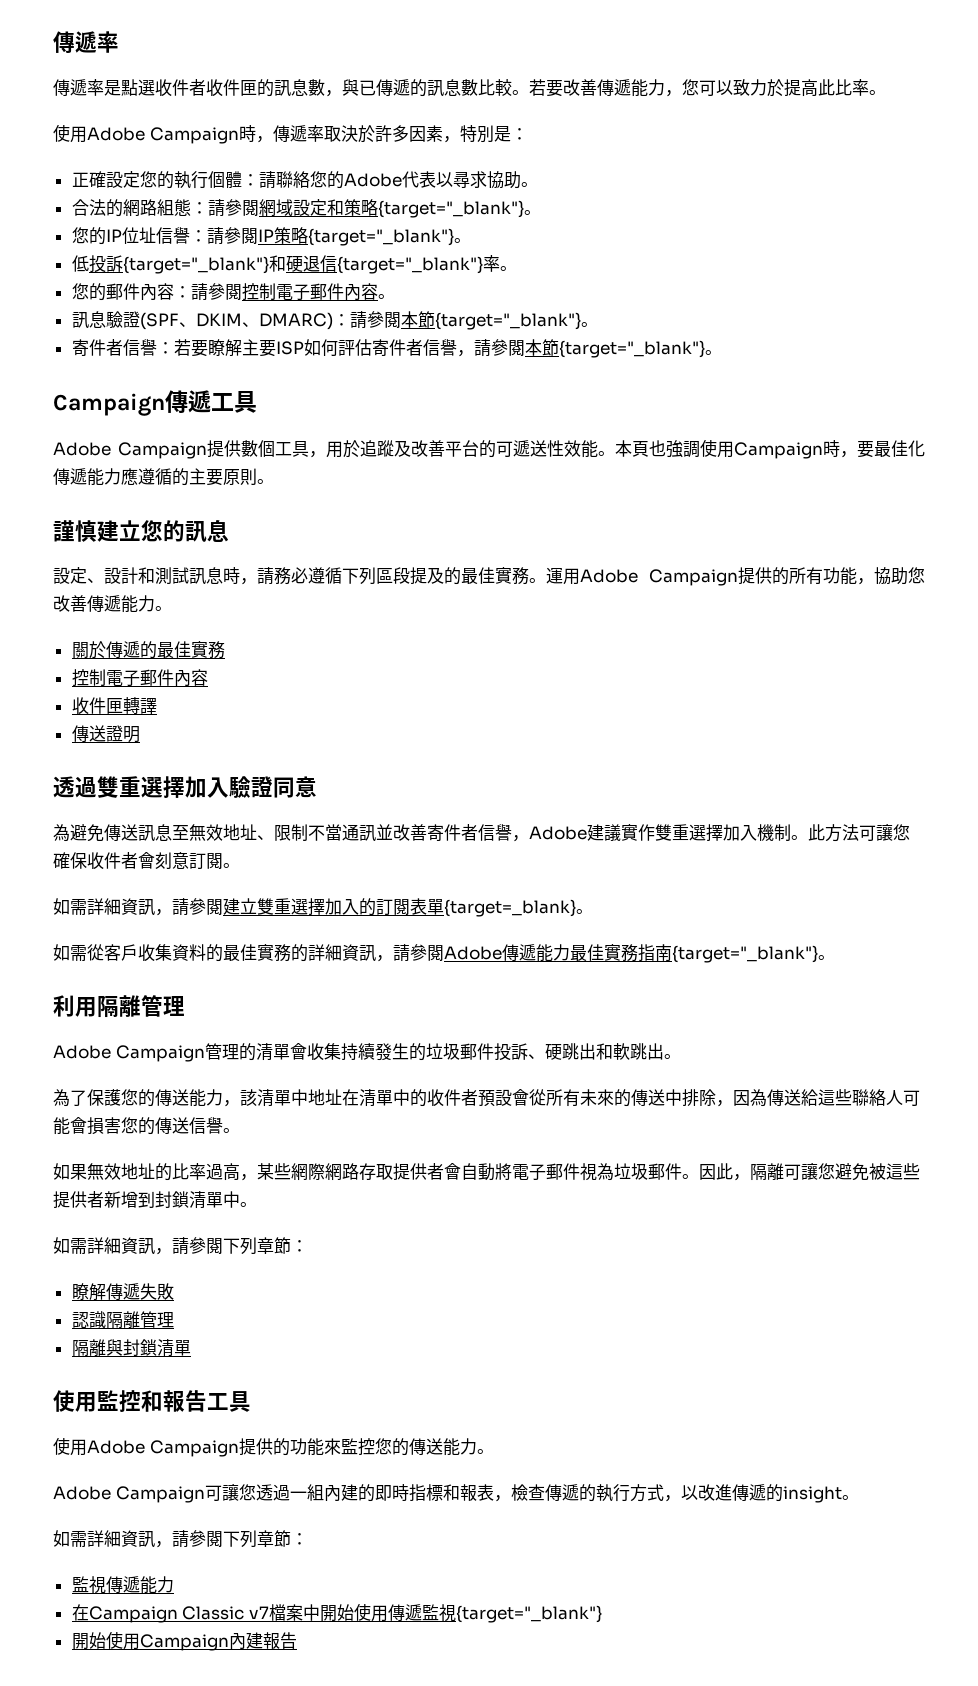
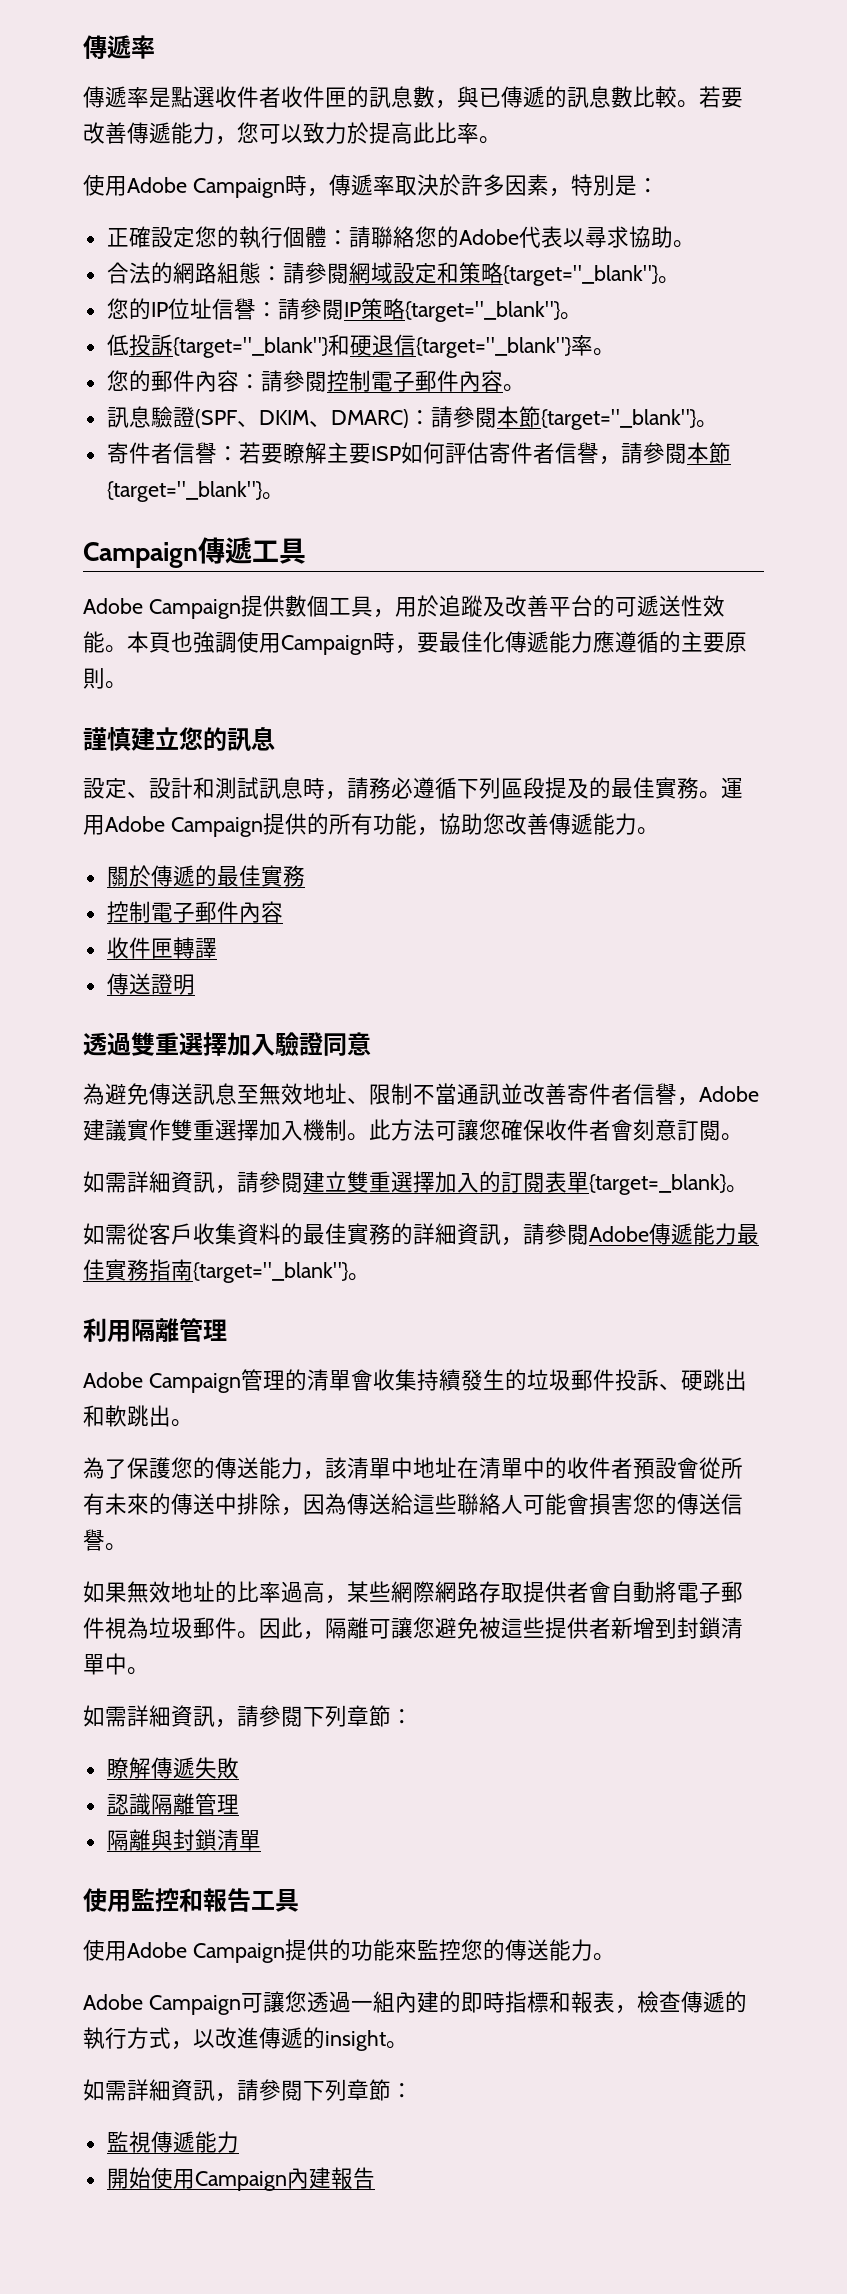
[71,1603,602,1623] // 在Campaign Classic v7檔案中開始使用傳遞監視{target="_blank"} -> (239, 2142) none

